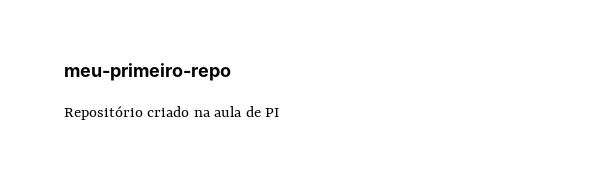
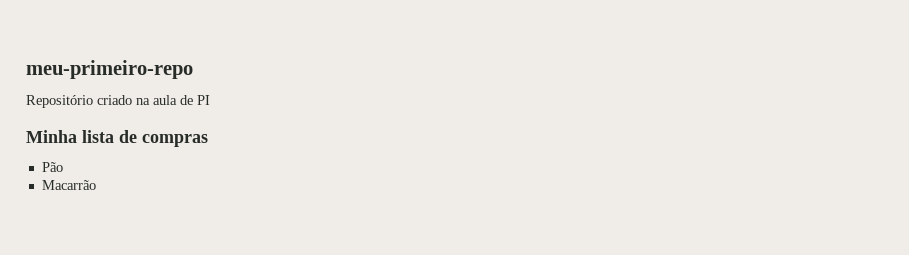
(280, 112) none -> [26,130,208,147] [41,162,63,172] [41,180,96,190] // Minha lista de compras // Pão // Macarrão

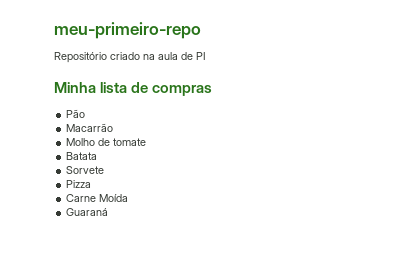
(96, 185) none -> [66,138,147,146] [66,152,98,160] [66,166,105,174] [66,180,92,188] [66,194,129,202] [66,208,109,216] // Molho de tomate // Batata // Sorvete // Pizza // Carne Moída // Guaraná

